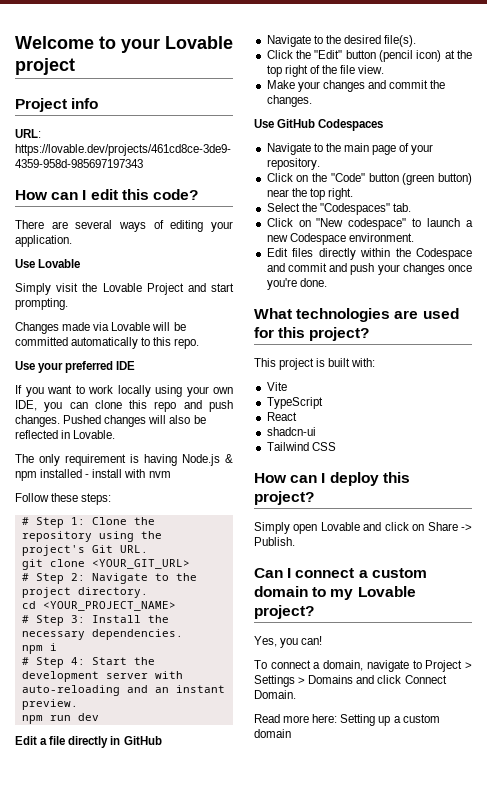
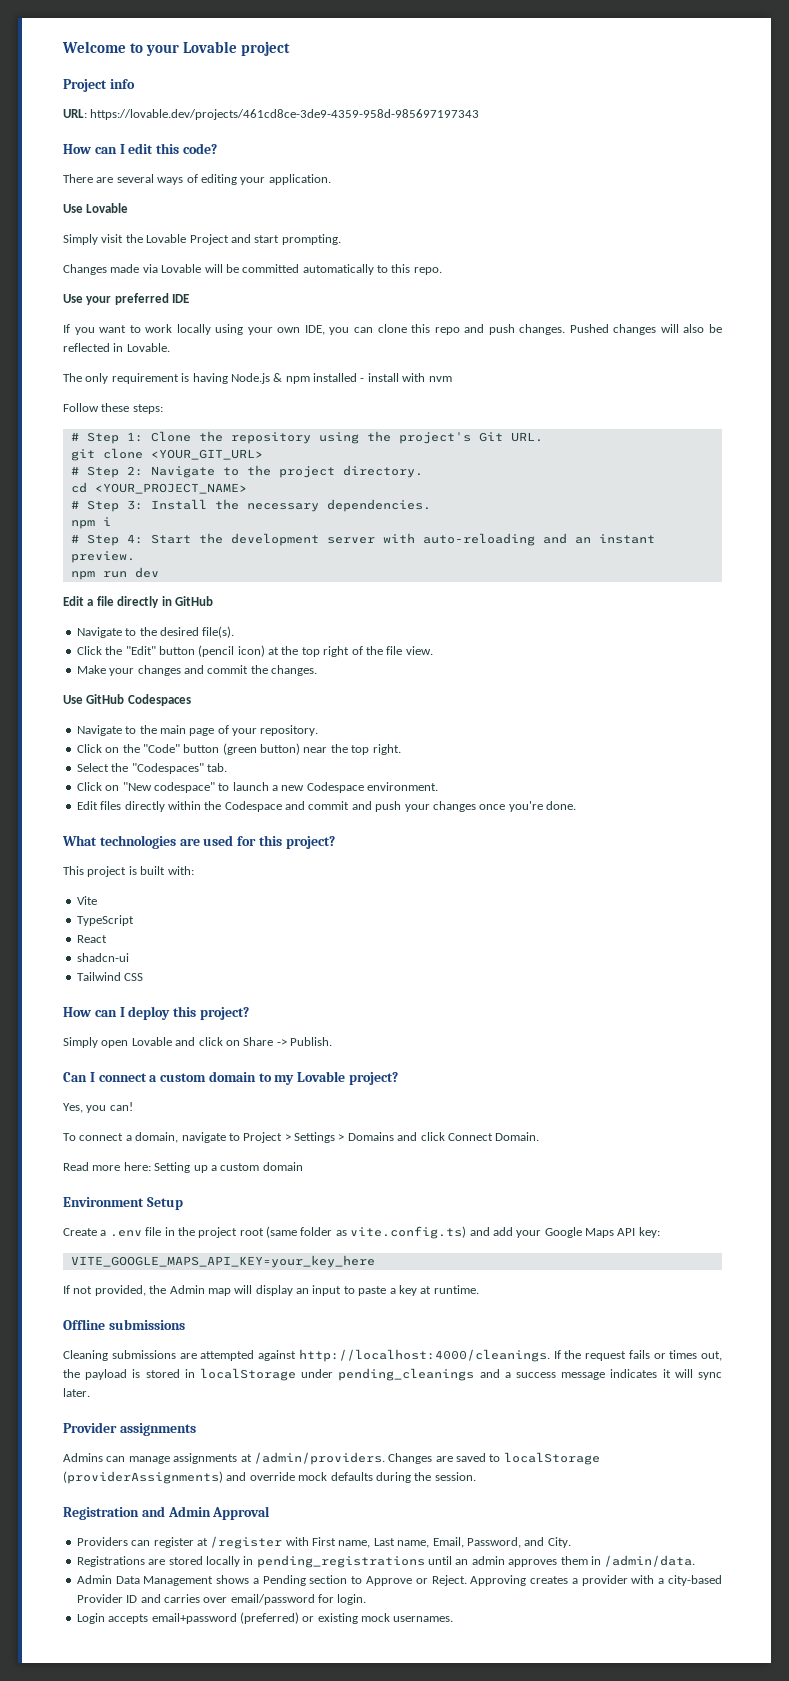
(291, 733) none -> [63,1197,183,1210] [63,1226,660,1239] [70,1255,375,1268] [63,1285,479,1296] [63,1319,185,1330] [63,1349,722,1362] [63,1368,723,1381] [63,1388,90,1397] [63,1422,196,1436] [63,1452,600,1465] [63,1471,476,1484] [63,1506,271,1520] [76,1536,571,1549] [76,1555,696,1568] [76,1575,722,1586] [76,1594,367,1605] [76,1612,454,1624] // Environment Setup // Create a .env file in the project root (same folder as vite.config.ts) and add your Google Maps API key: // VITE_GOOGLE_MAPS_API_KEY=your_key_here // If not provided, the Admin map will display an input to paste a key at runtime. // Offline submissions // Cleaning submissions are attempted against http://localhost:4000/cleanings. If the request fails or times out, the payload is stored in localStorage under pending_cleanings and a success message indicates it will sync later. // Provider assignments // Admins can manage assignments at /admin/providers. Changes are saved to localStorage (providerAssignments) and override mock defaults during the session. // Registration and Admin Approval // Providers can register at /register with First name, Last name, Email, Password, and City. // Registrations are stored locally in pending_registrations until an admin approves them in /admin/data. // Admin Data Management shows a Pending section to Approve or Reject. Approving creates a provider with a city-based Provider ID and carries over email/password for login. // Login accepts email+password (preferred) or existing mock usernames.

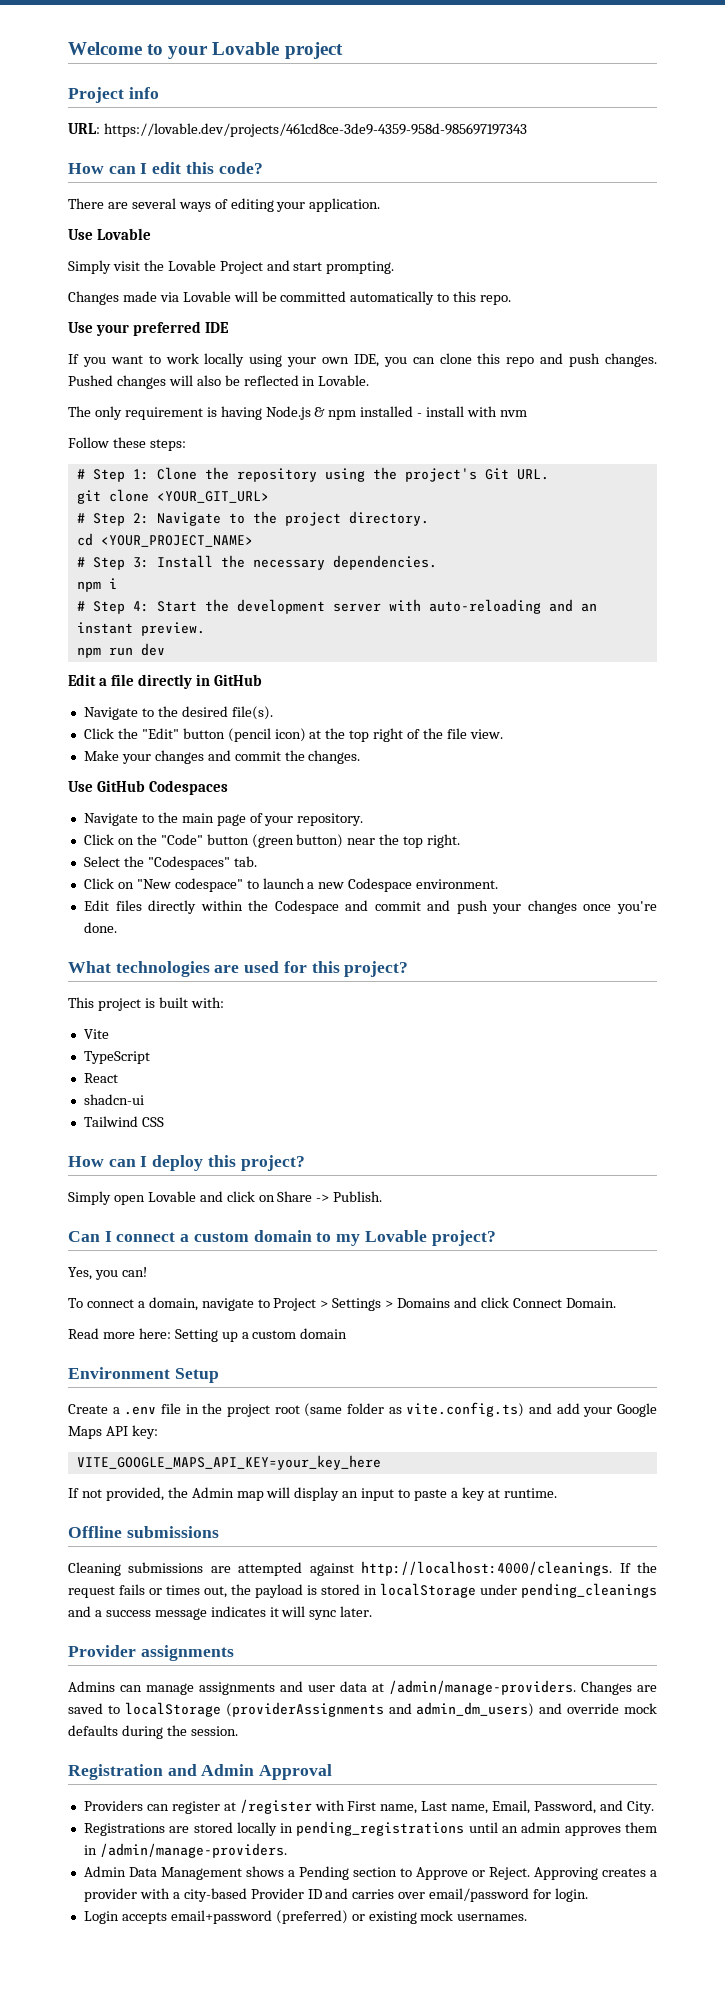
[240,1452,385,1465] at /admin/providers. -> [280,1680,576,1695] and user data at /admin/manage-providers.
[63,1471,223,1484] (providerAssignments) -> [225,1702,535,1717] (providerAssignments and admin_dm_users)
[604,1555,696,1567] /admin/data. -> [99,1843,287,1858] /admin/manage-providers.

